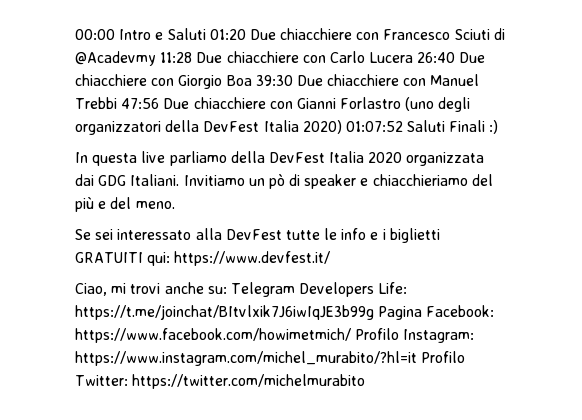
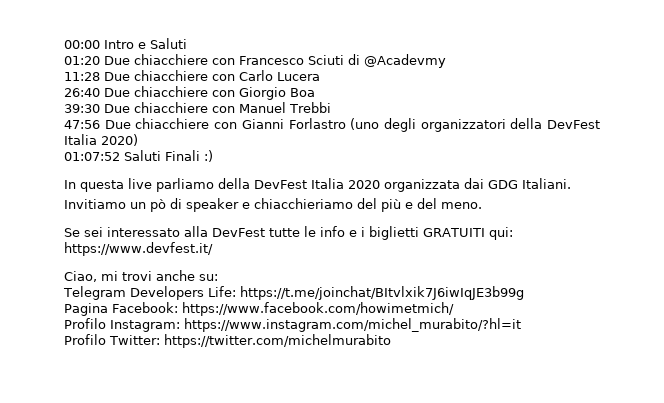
(206, 34) none -> (187, 43) //
(156, 58) none -> (446, 61) //
(414, 57) none -> (320, 76) //
(252, 80) none -> (315, 92) //
(117, 103) none -> (331, 107) //
(342, 127) none -> (138, 140) //
(180, 180) none -> (571, 183) //
(227, 290) none -> (218, 277) //
(374, 312) none -> (524, 293) //
(351, 335) none -> (454, 309) //
(417, 358) none -> (521, 325) //

